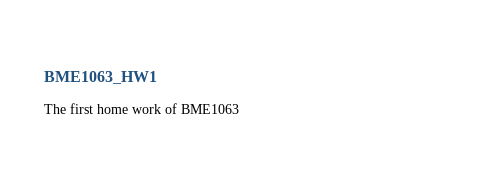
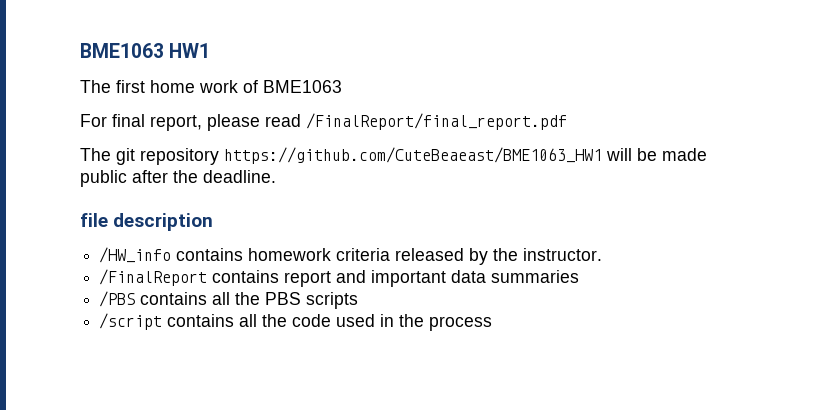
[44,71,157,84] BME1063_HW1 -> [80,43,211,58] BME1063 HW1
(239, 109) none -> [80,113,567,131] [80,147,707,165] [80,170,276,187] [80,213,214,231] [99,247,603,265] [99,269,580,287] [99,291,359,309] [99,313,493,331] // For final report, please read /FinalReport/final_report.pdf // The git repository https://github.com/CuteBeaeast/BME1063_HW1 will be made public after the deadline. // file description // /HW_info contains homework criteria released by the instructor. // /FinalReport contains report and important data summaries // /PBS contains all the PBS scripts // /script contains all the code used in the process

